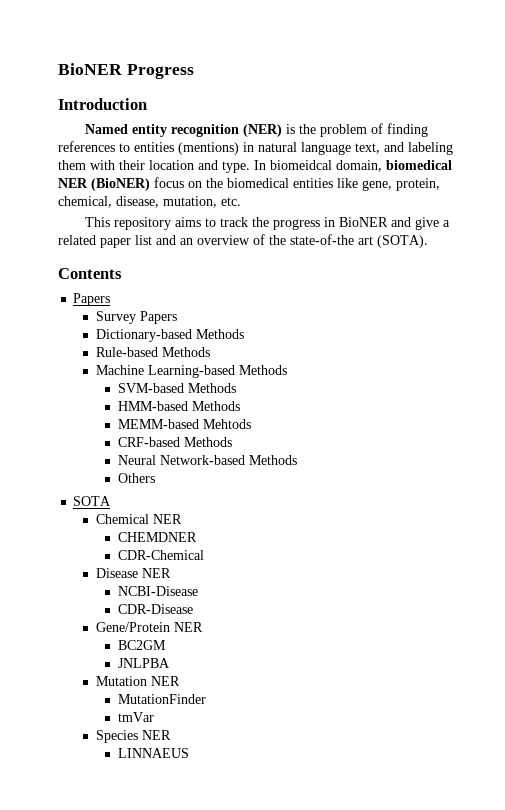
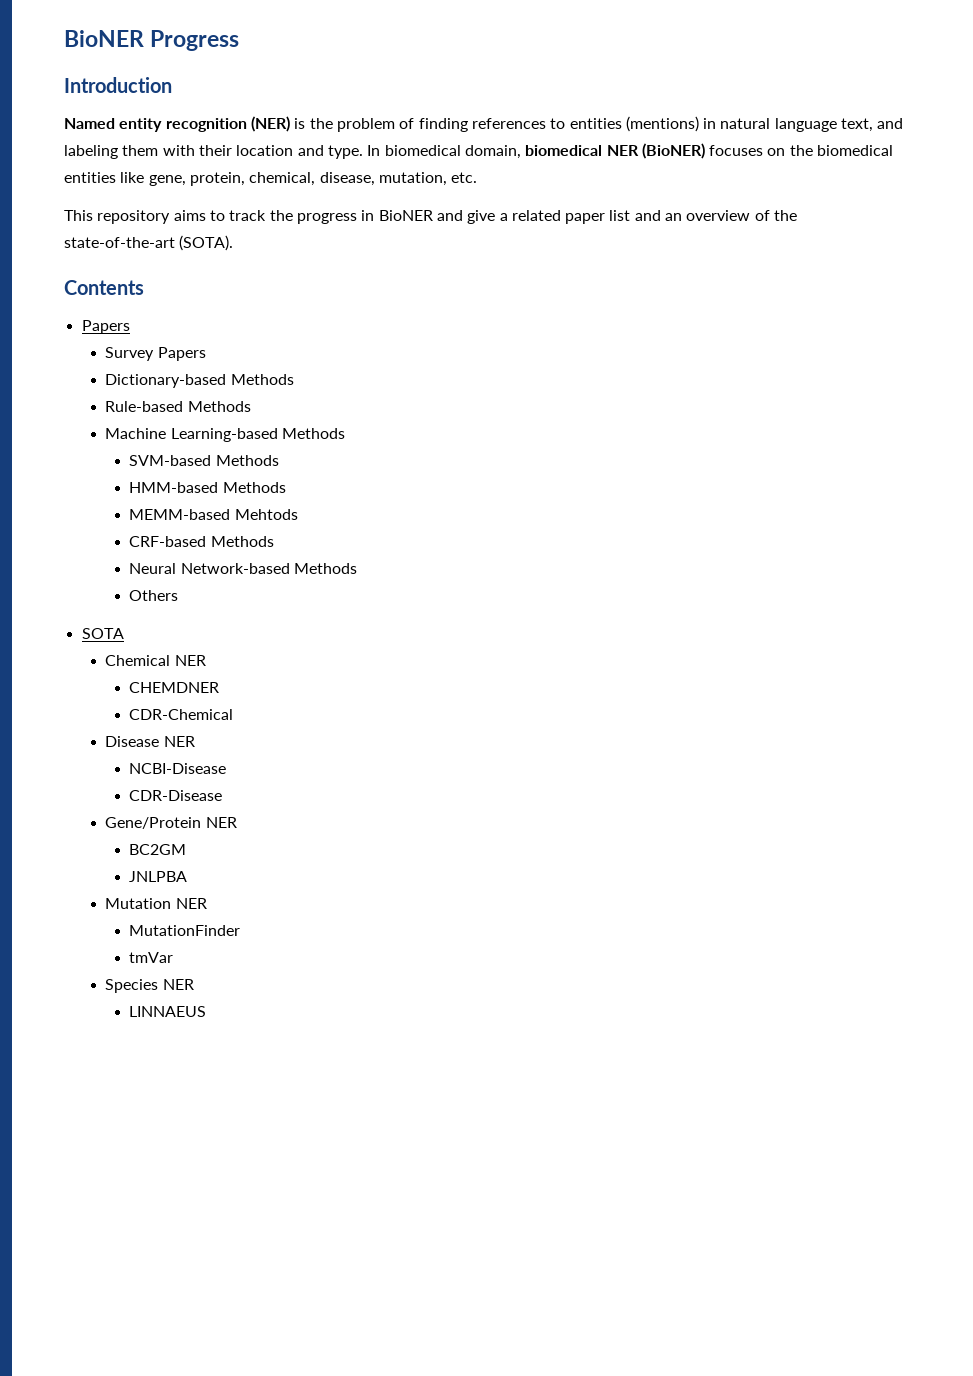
[270,160,332,170] biomeidcal -> [384,145,461,156] biomedical
[154,177,184,188] focus -> [709,145,764,156] focuses
[290,234,373,245] state-of-the art -> [64,237,175,248] state-of-the-art

